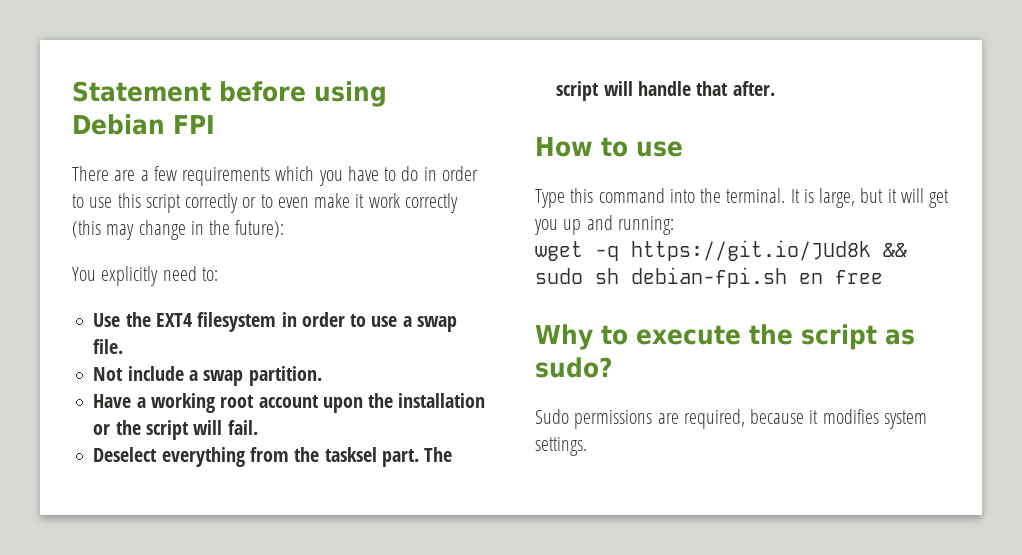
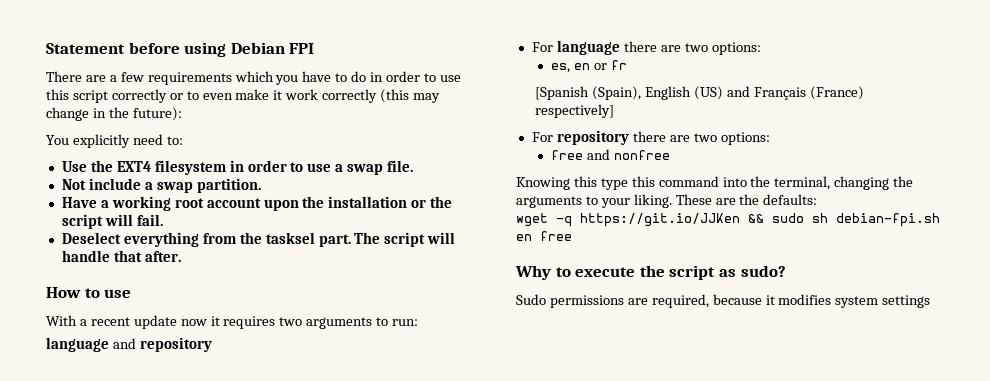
[535,188,950,208] [534,215,674,235] Type this command into the terminal. It is large, but it will get you up and running: -> [46,315,419,329] [46,337,212,352] [531,40,761,55] [550,60,627,73] [535,86,864,100] [535,104,615,118] [531,130,770,145] [550,149,670,160] [516,176,914,190] [516,194,818,208] With a recent update now it requires two arguments to run: // language and repository // For language there are two options: // es, en or fr // [Spanish (Spain), English (US) and Français (France) respectively] // For repository there are two options: // free and nonfree // Knowing this type this command into the terminal, changing the arguments to your liking. These are the defaults:
[631,240,871,261] https://git.io/JUd8k -> [580,213,740,227] https://git.io/JJKen
[535,437,587,456] settings. -> [882,295,931,308] settings

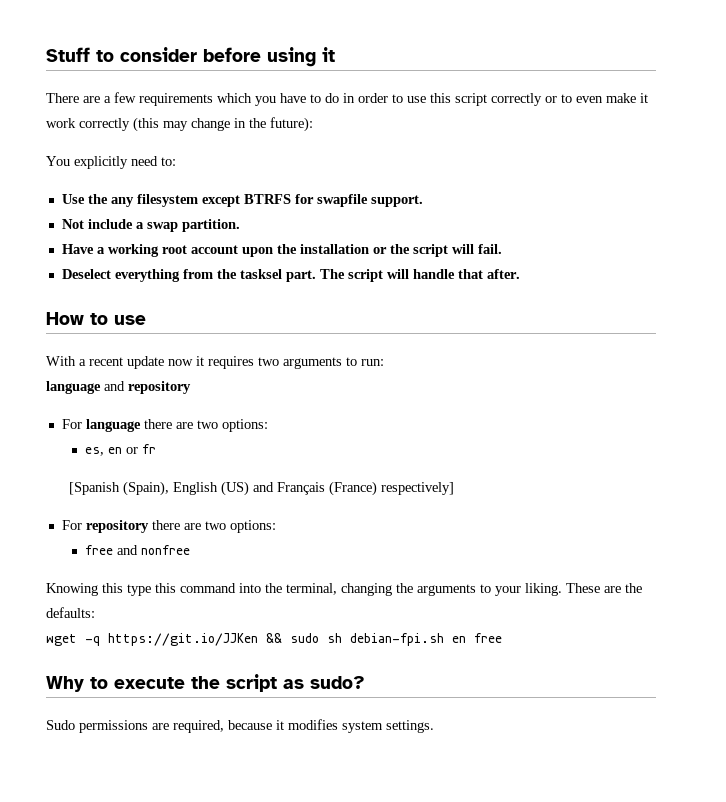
[46,42,315,57] Statement before using Debian FPI -> [46,47,335,67] Stuff to consider before using it
[116,160,414,175] EXT4 filesystem in order to use a swap file. -> [110,194,423,207] any filesystem except BTRFS for swapfile support.
[882,295,931,308] settings -> [386,720,434,733] settings.

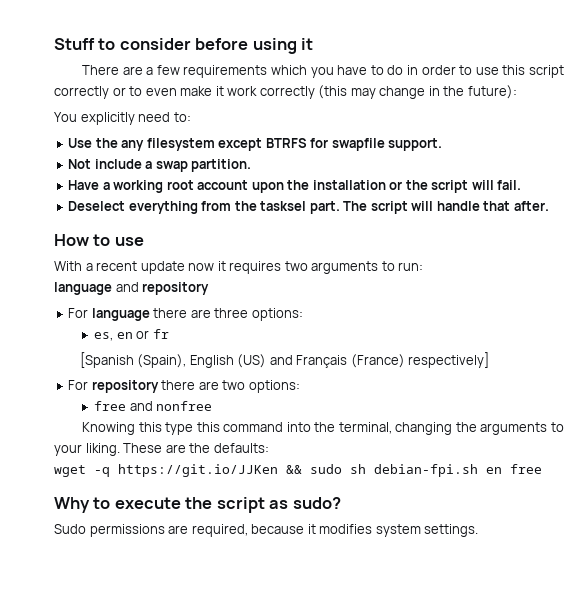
[196,420,218,429] two -> [214,308,249,318] three

